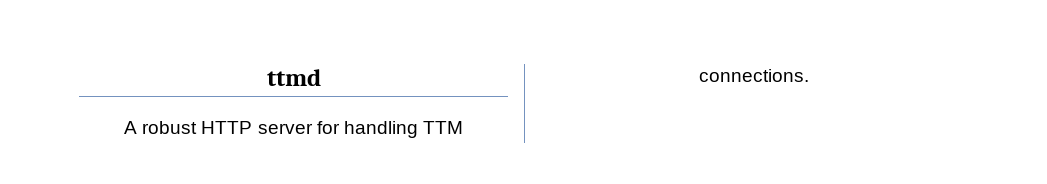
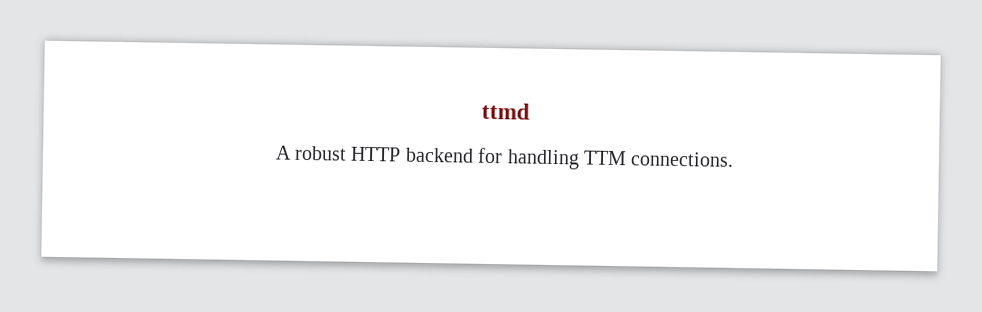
[257,123,313,134] server -> [404,147,474,163] backend

